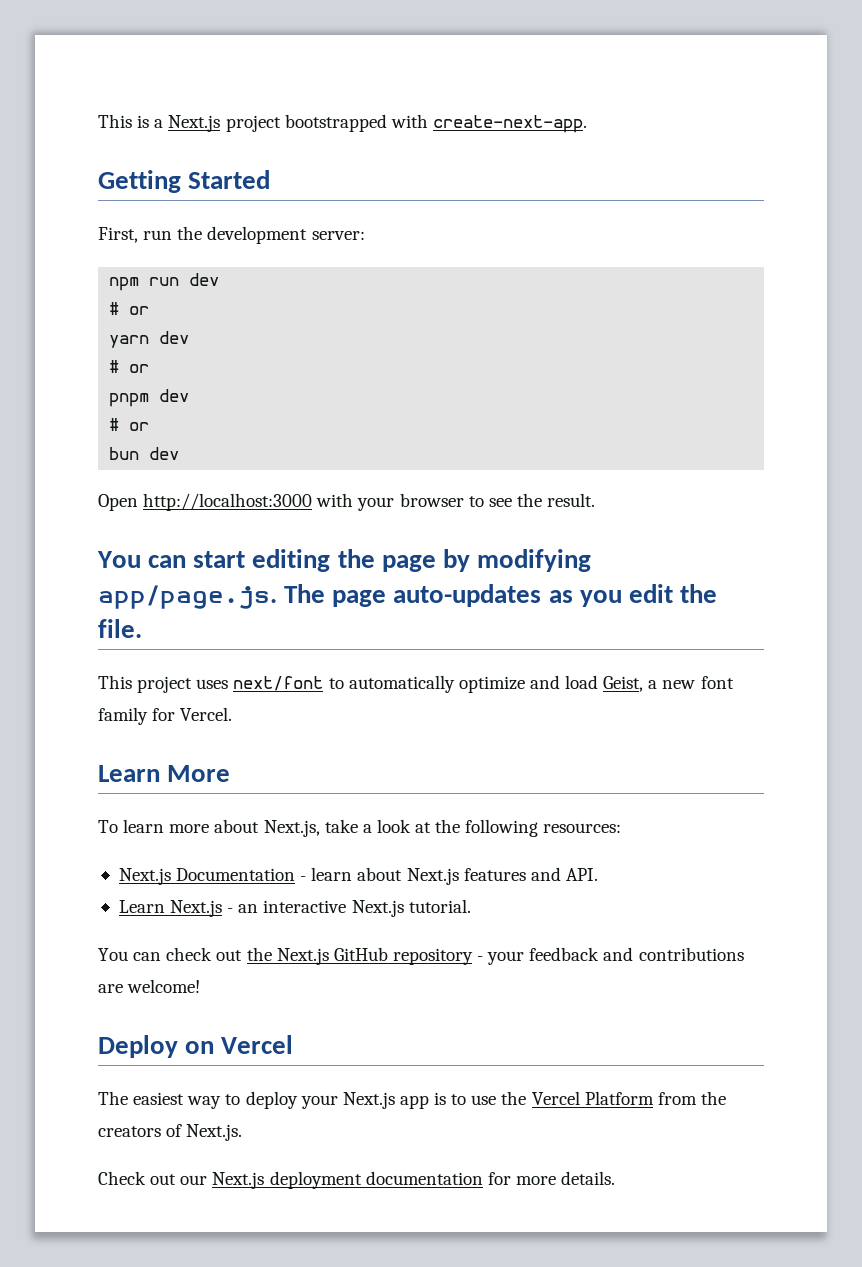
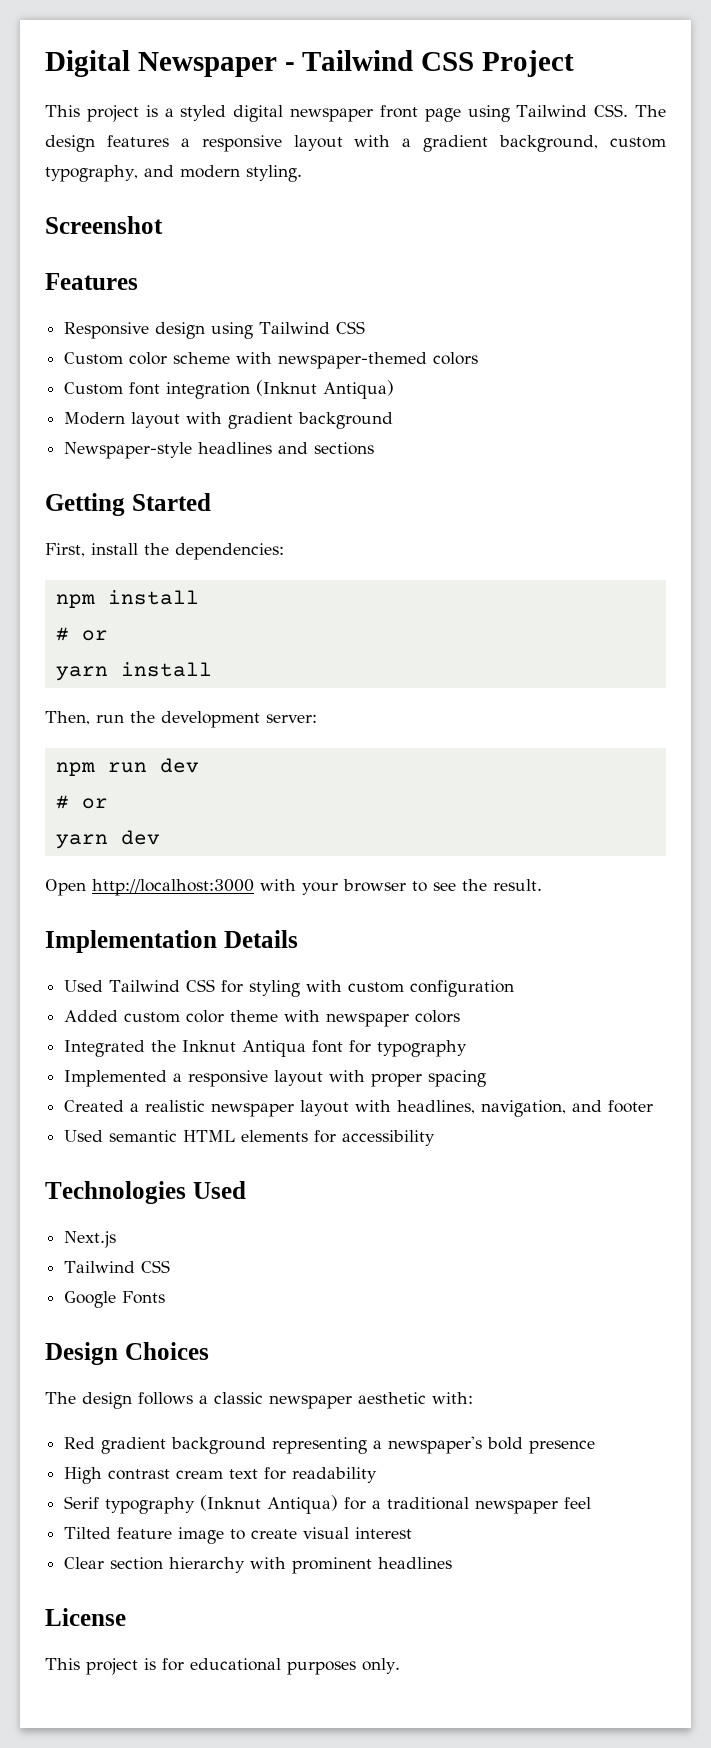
[98,114,587,133] [98,170,271,193] [98,227,138,243] This is a Next.js project bootstrapped with create-next-app. // Getting Started // First, -> [45,50,575,77] [45,104,666,122] [45,135,667,152] [45,165,302,182] [45,216,163,234] [45,273,138,290] [64,321,366,339] [64,352,479,369] [64,380,395,399] [64,412,394,429] [64,442,375,459] [45,493,211,516] [45,543,284,560] [55,590,199,608] [55,627,108,641] [55,662,212,681] [45,711,90,725] Digital Newspaper - Tailwind CSS Project // This project is a styled digital newspaper front page using Tailwind CSS. The design features a responsive layout with a gradient background, custom typography, and modern styling. // Screenshot // Features // Responsive design using Tailwind CSS // Custom color scheme with newspaper-themed colors // Custom font integration (Inknut Antiqua) // Modern layout with gradient background // Newspaper-style headlines and sections // Getting Started // First, install the dependencies: // npm install // # or // yarn install // Then,
[109,360,150,373] [109,389,190,407] [109,418,150,431] [109,447,180,460] // # or // pnpm dev // # or // bun dev -> (160, 837) none
[97,549,592,572] [98,584,718,609] [98,619,142,638] [98,675,734,693] [98,707,233,725] [98,765,231,782] [98,819,622,837] [118,867,598,885] [118,899,471,917] [98,947,744,965] [98,979,201,993] [98,1035,294,1058] [98,1091,726,1109] [98,1124,243,1141] [98,1171,616,1189] You can start editing the page by modifying app/page.js. The page auto-updates as you edit the file. // This project uses next/font to automatically optimize and load Geist, a new font family for Vercel. // Learn More // To learn more about Next.js, take a look at the following resources: // Next.js Documentation - learn about Next.js features and API. // Learn Next.js - an interactive Next.js tutorial. // You can check out the Next.js GitHub repository - your feedback and contributions are welcome! // Deploy on Vercel // The easiest way to deploy your Next.js app is to use the Vercel Platform from the creators of Next.js. // Check out our Next.js deployment documentation for more details. -> [45,930,298,953] [64,979,515,997] [64,1010,461,1027] [64,1040,468,1057] [64,1070,487,1087] [64,1100,654,1117] [64,1130,436,1146] [45,1181,246,1204] [64,1231,117,1248] [64,1260,171,1273] [64,1291,166,1308] [45,1342,209,1365] [45,1392,473,1409] [64,1436,596,1454] [64,1467,378,1484] [64,1495,592,1514] [64,1527,413,1544] [64,1557,453,1574] [45,1608,126,1626] [45,1658,400,1675] Implementation Details // Used Tailwind CSS for styling with custom configuration // Added custom color theme with newspaper colors // Integrated the Inknut Antiqua font for typography // Implemented a responsive layout with proper spacing // Created a realistic newspaper layout with headlines, navigation, and footer // Used semantic HTML elements for accessibility // Technologies Used // Next.js // Tailwind CSS // Google Fonts // Design Choices // The design follows a classic newspaper aesthetic with: // Red gradient background representing a newspaper's bold presence // High contrast cream text for readability // Serif typography (Inknut Antiqua) for a traditional newspaper feel // Tilted feature image to create visual interest // Clear section hierarchy with prominent headlines // License // This project is for educational purposes only.

